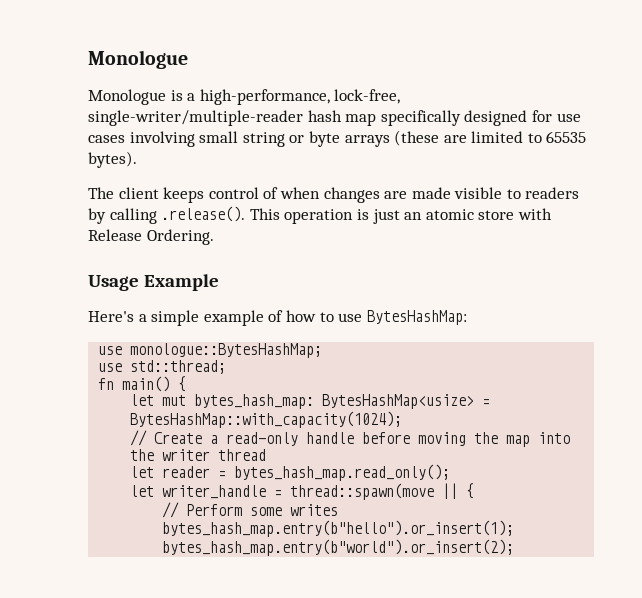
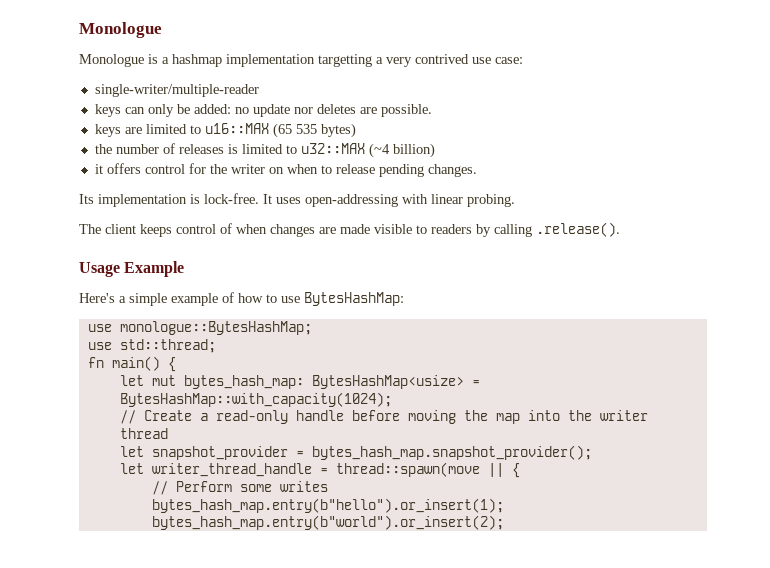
[199,89,401,105] [88,110,581,126] [88,130,587,147] [88,151,137,168] high-performance, lock-free, single-writer/multiple-reader hash map specifically designed for use cases involving small string or byte arrays (these are limited to 65535 bytes). -> [172,54,523,67] [94,84,259,97] [94,104,432,117] [94,123,356,138] [94,143,435,158] [94,163,477,177] [79,193,515,207] hashmap implementation targetting a very contrived use case: // single-writer/multiple-reader // keys can only be added: no update nor deletes are possible. // keys are limited to u16::MAX (65 535 bytes) // the number of releases is limited to u32::MAX (~4 billion) // it offers control for the writer on when to release pending changes. // Its implementation is lock-free. It uses open-addressing with linear probing.
[249,208,552,224] [88,229,214,245] This operation is just an atomic store with Release Ordering. -> (620, 229) none
[162,464,451,481] [130,485,267,499] reader = bytes_hash_map.read_only(); // let writer_handle -> [151,445,592,460] [119,463,312,477] snapshot_provider = bytes_hash_map.snapshot_provider(); // let writer_thread_handle

